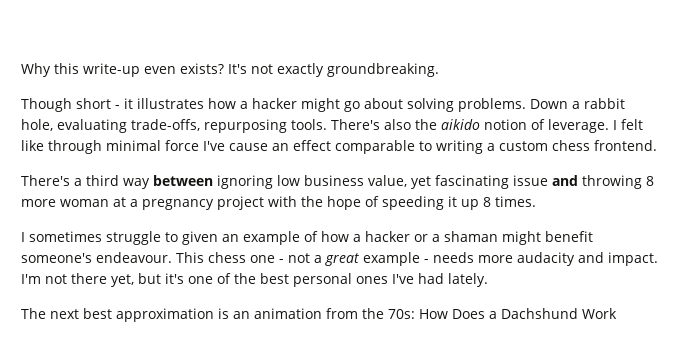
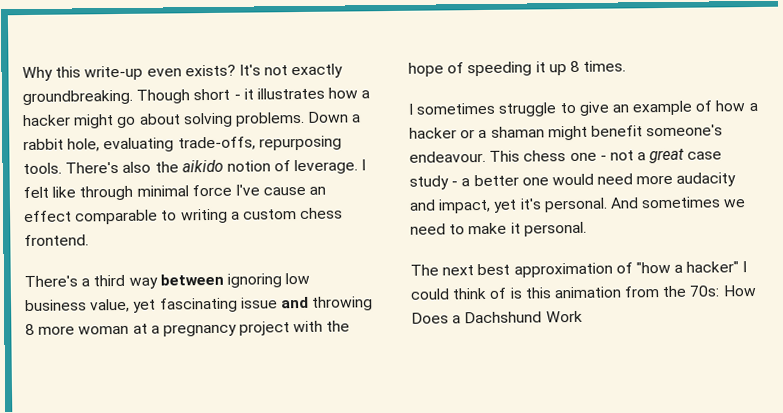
(439, 70) // -> (133, 97) none
[182,231,218,245] given -> [578,101,610,116] give
[363,252,658,266] [21,273,488,287] [21,308,250,322] example - needs more audacity and impact. I'm not there yet, but it's one of the best personal ones I've had lately. // The next best approximation is an -> [687,151,723,160] [409,172,737,190] [409,196,747,214] [410,221,587,237] [410,261,748,278] [410,287,552,300] case study - a better one would need more audacity and impact, yet it's personal. And sometimes we need to make it personal. // The next best approximation of "how a hacker" I could think of is this

